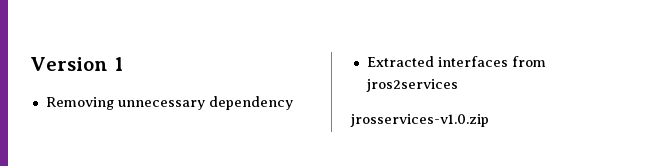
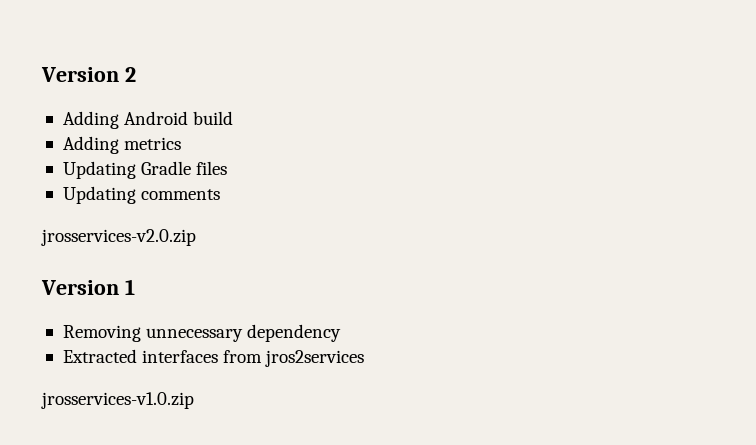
[30,57,108,71] Version -> [41,67,136,82] [62,111,234,129] [62,136,182,154] [62,161,228,179] [62,186,221,204] [41,229,196,246] [41,280,119,295] Version 2 // Adding Android build // Adding metrics // Updating Gradle files // Updating comments // jrosservices-v2.0.zip // Version

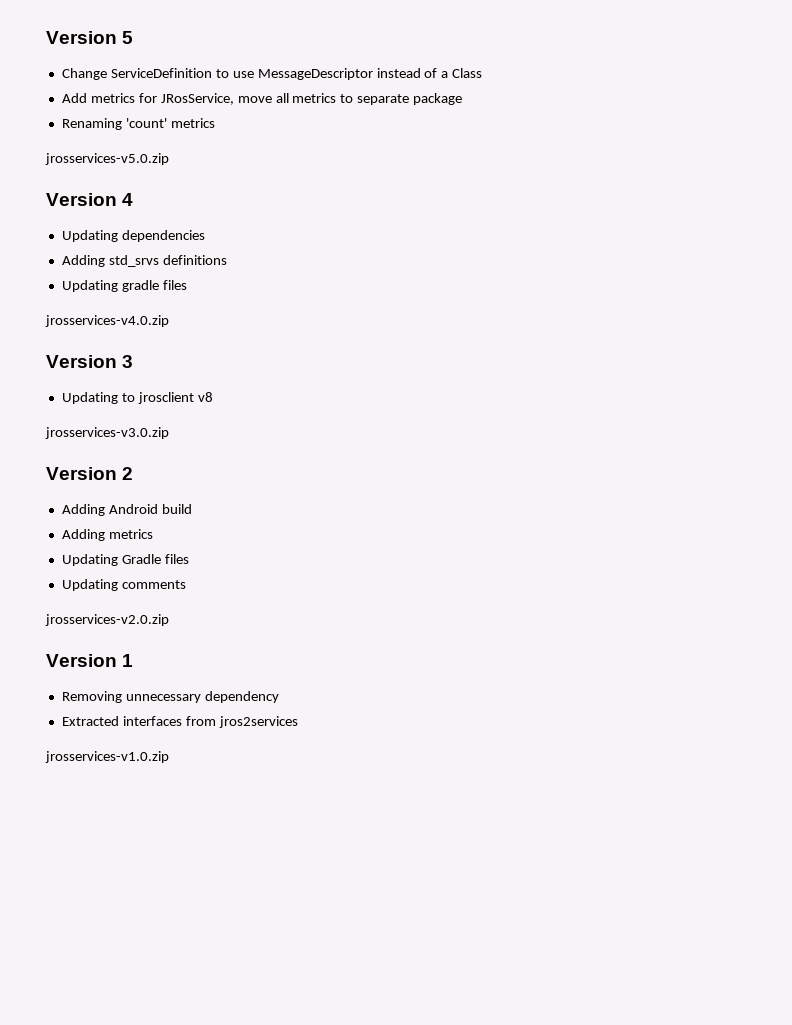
[41,67,119,82] Version -> [46,31,134,44] [61,68,483,80] [61,93,463,105] [61,118,215,130] [45,153,169,165] [46,193,134,206] [61,230,205,242] [61,255,227,267] [61,280,187,292] [45,315,169,327] [46,355,134,368] [61,392,213,404] [45,427,169,439] [46,467,117,480] Version 5 // Change ServiceDefinition to use MessageDescriptor instead of a Class // Add metrics for JRosService, move all metrics to separate package // Renaming 'count' metrics // jrosservices-v5.0.zip // Version 4 // Updating dependencies // Adding std_srvs definitions // Updating gradle files // jrosservices-v4.0.zip // Version 3 // Updating to jrosclient v8 // jrosservices-v3.0.zip // Version

